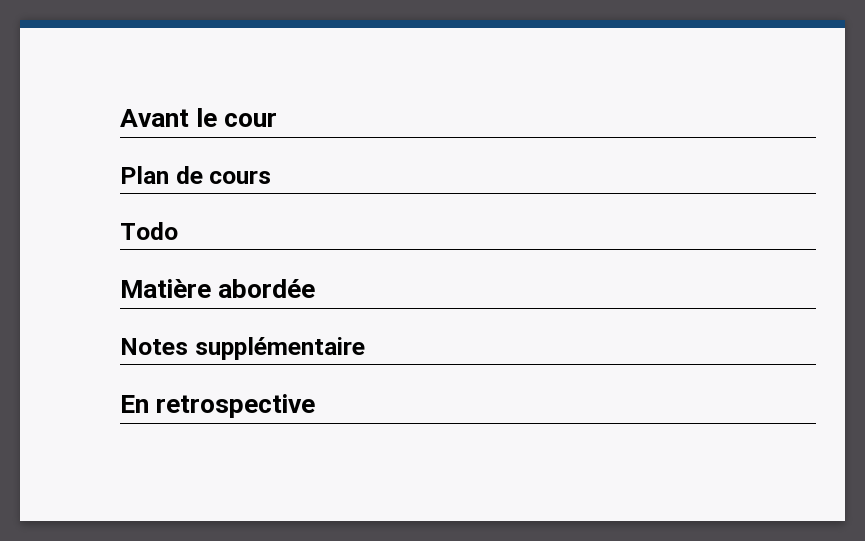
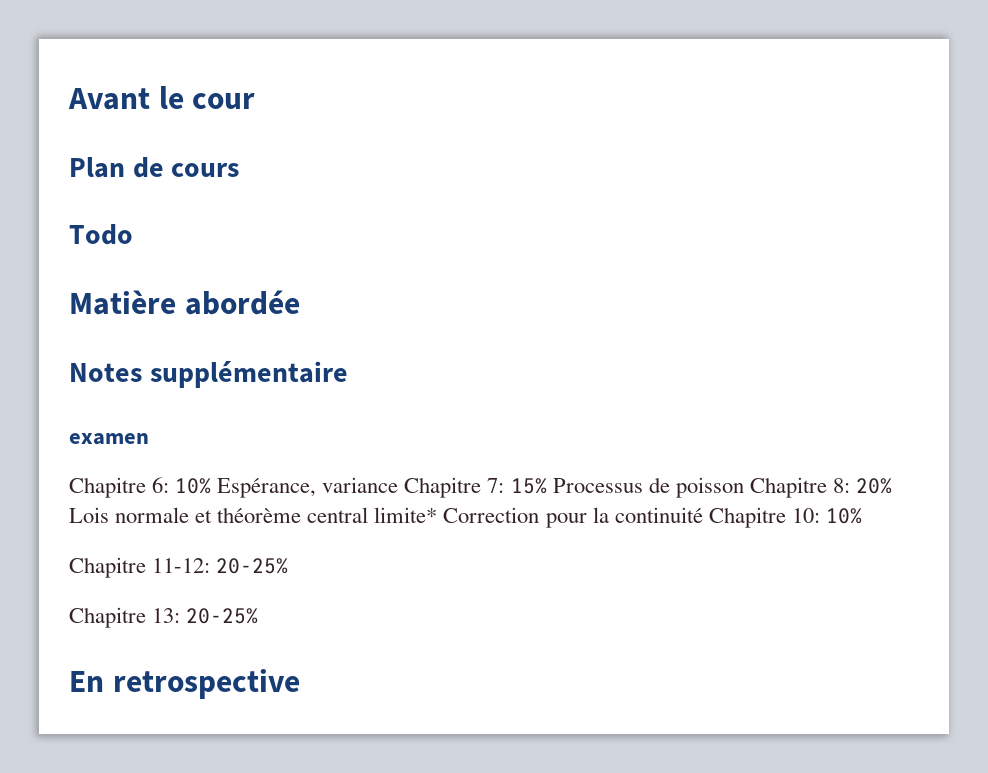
(365, 348) none -> [69,433,149,445] [69,477,892,498] [69,507,862,528] [69,557,289,578] [69,607,259,628] // examen // Chapitre 6: 10% Espérance, variance Chapitre 7: 15% Processus de poisson Chapitre 8: 20% Lois normale et théorème central limite* Correction pour la continuité Chapitre 10: 10% // Chapitre 11-12: 20-25% // Chapitre 13: 20-25%

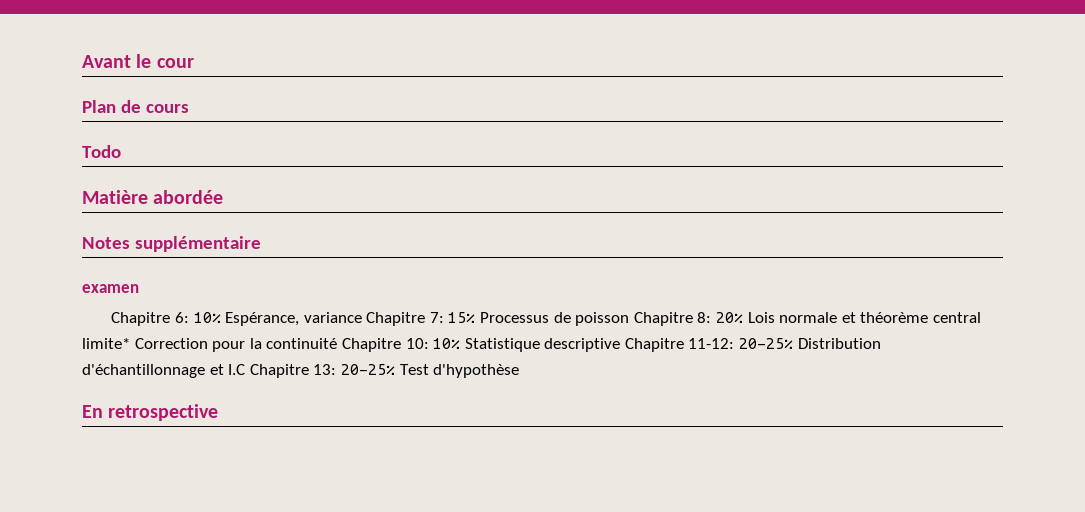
(862, 516) // -> [464,338,621,352] Statistique descriptive
(289, 566) // -> [797,338,881,349] [82,364,246,378] Distribution d'échantillonnage et I.C
(259, 616) none -> [399,364,520,378] Test d'hypothèse

